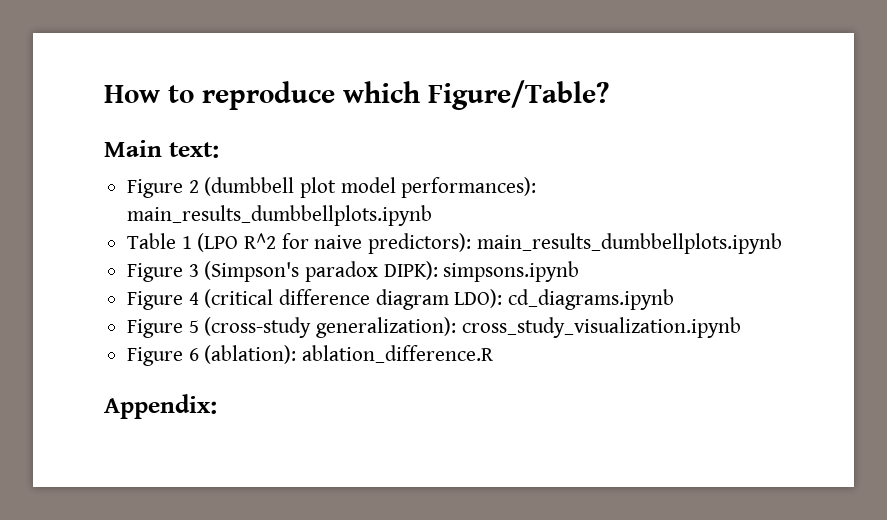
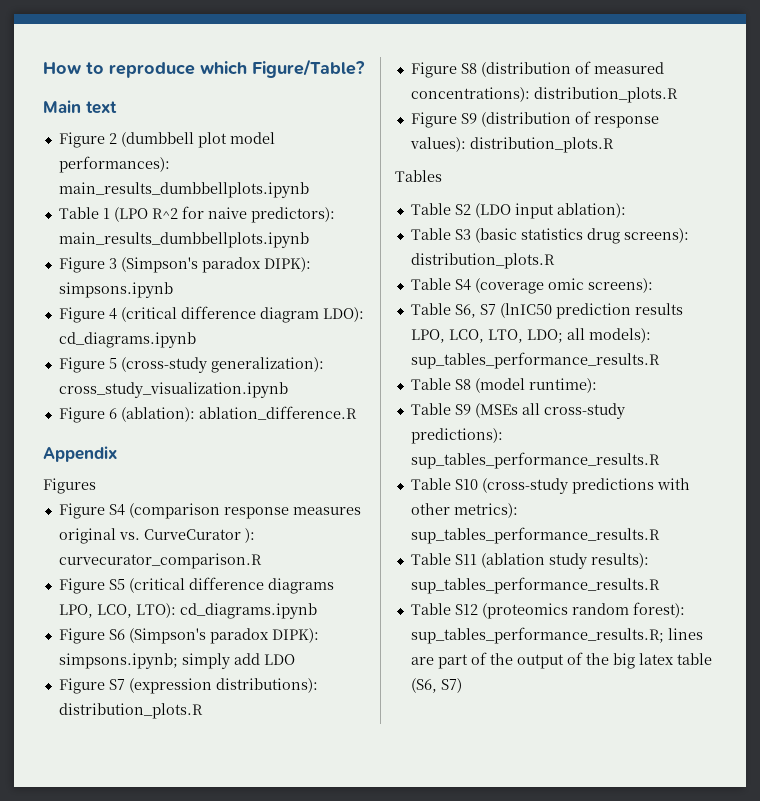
[168,142,219,158] text: -> [86,101,117,114] text
[104,394,217,419] Appendix: -> [43,446,117,462] [43,478,96,494] [58,503,361,519] [58,528,255,544] [58,553,262,569] [58,577,334,594] [58,603,317,619] [58,628,319,644] [58,653,295,669] [58,678,318,694] [58,703,203,719] [410,61,664,78] [410,87,678,103] [410,111,659,128] [409,137,614,153] [395,170,442,182] [410,203,626,219] [410,228,689,244] [410,253,555,269] [410,278,653,294] [410,303,683,319] [410,328,651,343] [410,352,660,369] [410,378,597,393] [410,403,625,419] [410,428,503,444] [410,452,660,469] [410,478,690,494] [410,503,518,518] [410,527,660,544] [410,553,649,569] [410,577,660,594] [410,602,685,619] [410,627,703,644] [410,652,712,669] [410,678,462,693] Appendix // Figures // Figure S4 (comparison response measures original vs. CurveCurator ): curvecurator_comparison.R // Figure S5 (critical difference diagrams LPO, LCO, LTO): cd_diagrams.ipynb // Figure S6 (Simpson's paradox DIPK): simpsons.ipynb; simply add LDO // Figure S7 (expression distributions): distribution_plots.R // Figure S8 (distribution of measured concentrations): distribution_plots.R // Figure S9 (distribution of response values): distribution_plots.R // Tables // Table S2 (LDO input ablation): // Table S3 (basic statistics drug screens): distribution_plots.R // Table S4 (coverage omic screens): // Table S6, S7 (lnIC50 prediction results LPO, LCO, LTO, LDO; all models): sup_tables_performance_results.R // Table S8 (model runtime): // Table S9 (MSEs all cross-study predictions): sup_tables_performance_results.R // Table S10 (cross-study predictions with other metrics): sup_tables_performance_results.R // Table S11 (ablation study results): sup_tables_performance_results.R // Table S12 (proteomics random forest): sup_tables_performance_results.R; lines are part of the output of the big latex table (S6, S7)

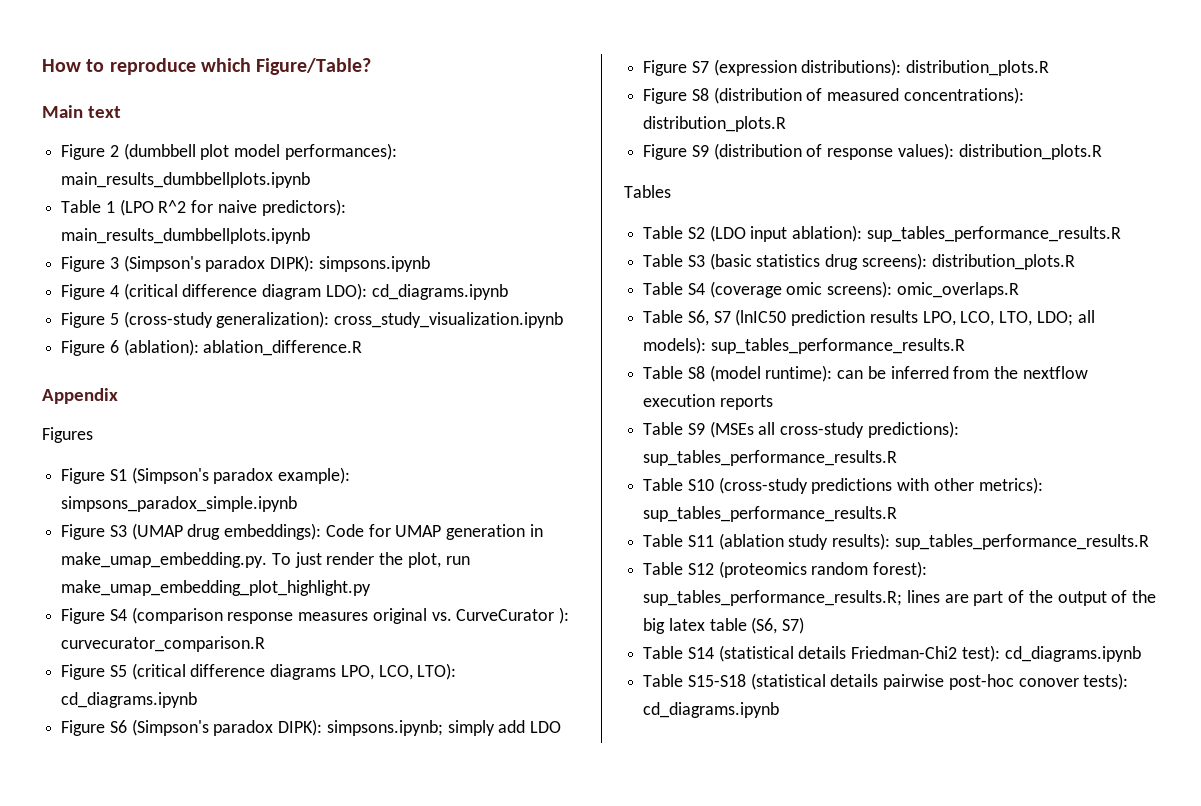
(96, 486) none -> [61,467,351,484] [61,496,298,512] [61,523,543,540] [61,552,470,568] [61,580,372,596] // Figure S1 (Simpson's paradox example): simpsons_paradox_simple.ipynb // Figure S3 (UMAP drug embeddings): Code for UMAP generation in make_umap_embedding.py. To just render the plot, run make_umap_embedding_plot_highlight.py
(626, 210) none -> [866,226,1121,242] sup_tables_performance_results.R
(653, 285) none -> [896,282,1019,298] omic_overlaps.R
(597, 385) none -> [837,366,1088,379] [643,394,773,410] can be inferred from the nextflow execution reports
(462, 685) none -> [643,645,1141,662] [643,673,1129,690] [643,702,780,718] // Table S14 (statistical details Friedman-Chi2 test): cd_diagrams.ipynb // Table S15-S18 (statistical details pairwise post-hoc conover tests): cd_diagrams.ipynb

